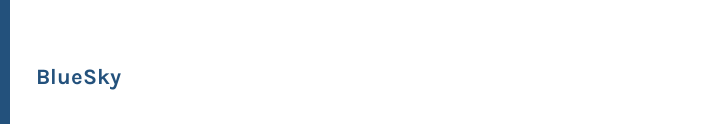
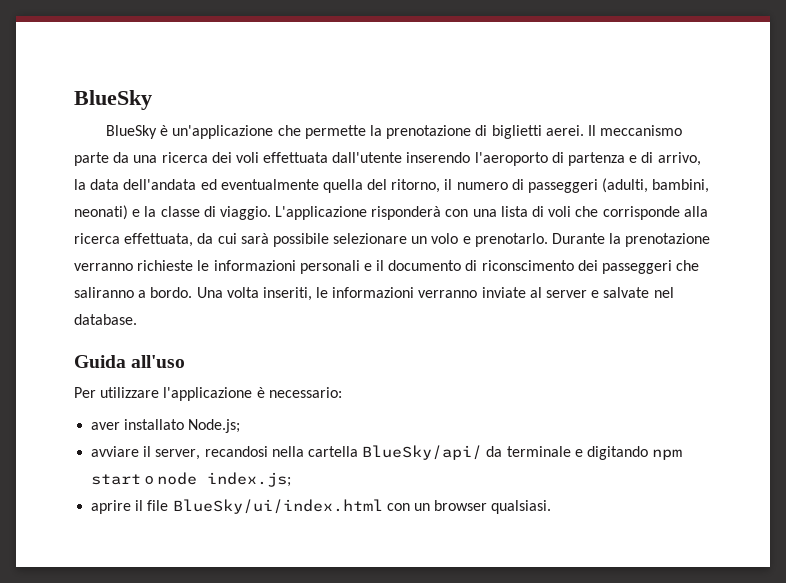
[36,68,121,90] BlueSky -> [74,90,152,110] [106,125,683,139] [74,152,701,166] [74,178,710,193] [74,205,708,220] [74,233,711,247] [74,260,700,274] [74,287,674,301] [74,314,137,325] [74,355,186,368] [74,387,342,401] [91,419,241,433] [91,445,683,460] [91,472,292,487] [91,499,552,514] BlueSky // BlueSky è un'applicazione che permette la prenotazione di biglietti aerei. Il meccanismo parte da una ricerca dei voli effettuata dall'utente inserendo l'aeroporto di partenza e di arrivo, la data dell'andata ed eventualmente quella del ritorno, il numero di passeggeri (adulti, bambini, neonati) e la classe di viaggio. L'applicazione risponderà con una lista di voli che corrisponde alla ricerca effettuata, da cui sarà possibile selezionare un volo e prenotarlo. Durante la prenotazione verranno richieste le informazioni personali e il documento di riconscimento dei passeggeri che saliranno a bordo. Una volta inseriti, le informazioni verranno inviate al server e salvate nel database. // Guida all'uso // Per utilizzare l'applicazione è necessario: // aver installato Node.js; // avviare il server, recandosi nella cartella BlueSky/api/ da terminale e digitando npm start o node index.js; // aprire il file BlueSky/ui/index.html con un browser qualsiasi.

